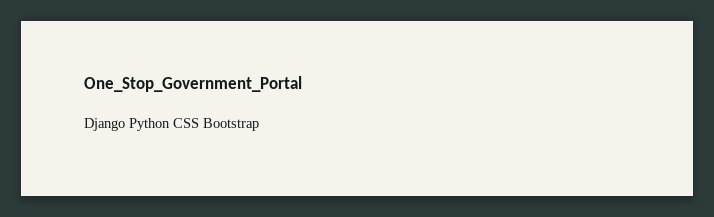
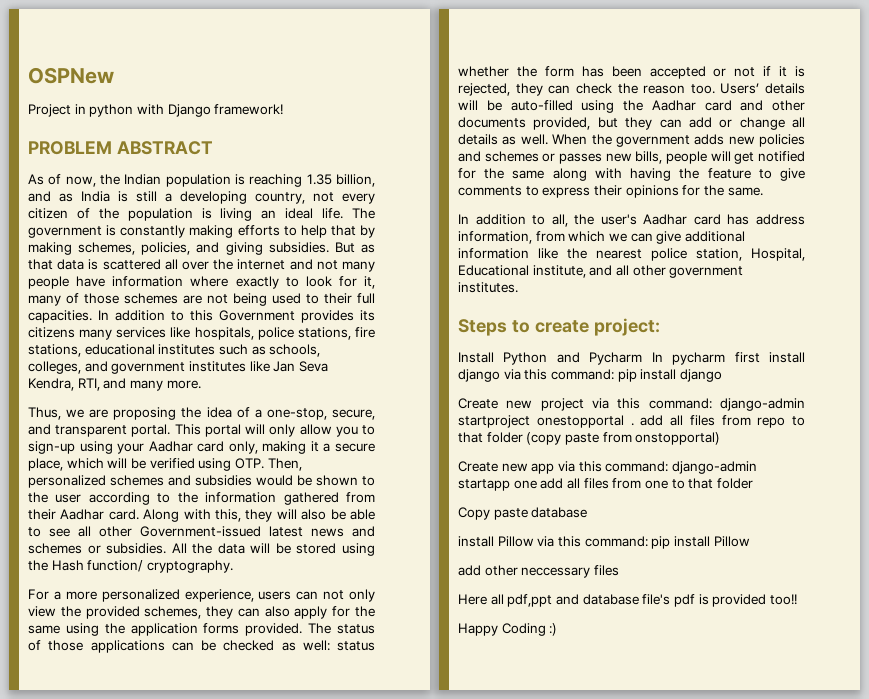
[84,76,302,92] [84,118,259,131] One_Stop_Government_Portal // Django Python CSS Bootstrap -> [28,67,114,84] [28,104,284,117] [28,141,213,155] [28,174,375,187] [28,191,375,204] [28,208,376,221] [28,225,375,238] [28,242,375,255] [28,259,375,272] [28,276,375,289] [28,293,375,306] [28,310,375,323] [28,327,375,340] [28,344,321,357] [28,361,328,374] [28,378,201,391] [28,407,375,420] [28,424,376,437] [28,441,375,454] [28,458,302,471] [28,475,375,488] [28,492,376,505] [28,509,375,522] [28,526,375,537] [28,543,375,556] [28,560,233,573] [28,589,375,602] [28,606,375,619] [28,623,375,636] [28,640,375,653] [458,66,805,79] [458,83,805,96] [458,100,805,113] [458,117,805,130] [458,134,805,147] [458,151,805,164] [458,168,805,181] [458,185,763,198] [458,214,805,227] [458,231,745,244] [458,248,805,261] [458,265,744,278] [458,282,518,293] [458,318,660,336] [458,352,805,365] [458,369,722,382] [458,398,805,411] [458,415,805,428] [458,432,721,445] [458,461,757,474] [458,478,753,491] [458,507,588,520] [458,536,750,549] [458,565,619,578] [458,594,797,607] [458,623,558,636] OSPNew // Project in python with Django framework! // PROBLEM ABSTRACT // As of now, the Indian population is reaching 1.35 billion, and as India is still a developing country, not every citizen of the population is living an ideal life. The government is constantly making efforts to help that by making schemes, policies, and giving subsidies. But as that data is scattered all over the internet and not many people have information where exactly to look for it, many of those schemes are not being used to their full capacities. In addition to this Government provides its citizens many services like hospitals, police stations, fire stations, educational institutes such as schools, colleges, and government institutes like Jan Seva Kendra, RTI, and many more. // Thus, we are proposing the idea of a one-stop, secure, and transparent portal. This portal will only allow you to sign-up using your Aadhar card only, making it a secure place, which will be verified using OTP. Then, personalized schemes and subsidies would be shown to the user according to the information gathered from their Aadhar card. Along with this, they will also be able to see all other Government-issued latest news and schemes or subsidies. All the data will be stored using the Hash function/ cryptography. // For a more personalized experience, users can not only view the provided schemes, they can also apply for the same using the application forms provided. The status of those applications can be checked as well: status whether the form has been accepted or not if it is rejected, they can check the reason too. Users’ details will be auto-filled using the Aadhar card and other documents provided, but they can add or change all details as well. When the government adds new policies and schemes or passes new bills, people will get notified for the same along with having the feature to give comments to express their opinions for the same. // In addition to all, the user's Aadhar card has address information, from which we can give additional information like the nearest police station, Hospital, Educational institute, and all other government institutes. // Steps to create project: // Install Python and Pycharm In pycharm first install django via this command: pip install django // Create new project via this command: django-admin startproject onestopportal . add all files from repo to that folder (copy paste from onstopportal) // Create new app via this command: django-admin startapp one add all files from one to that folder // Copy paste database // install Pillow via this command: pip install Pillow // add other neccessary files // Here all pdf,ppt and database file's pdf is provided too!! // Happy Coding :)

